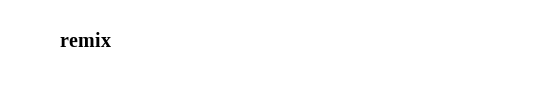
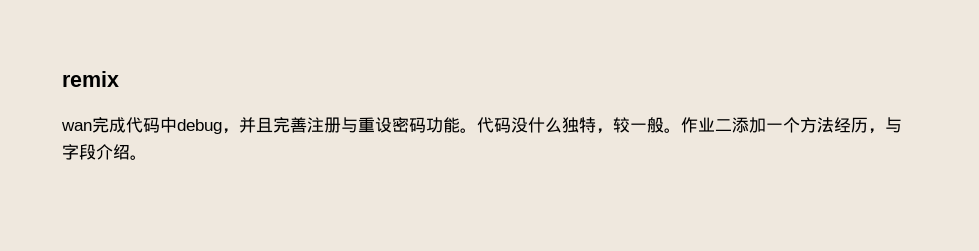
(111, 39) none -> [61,117,902,134] [62,144,147,160] // wan完成代码中debug，并且完善注册与重设密码功能。代码没什么独特，较一般。作业二添加一个方法经历，与字段介绍。

